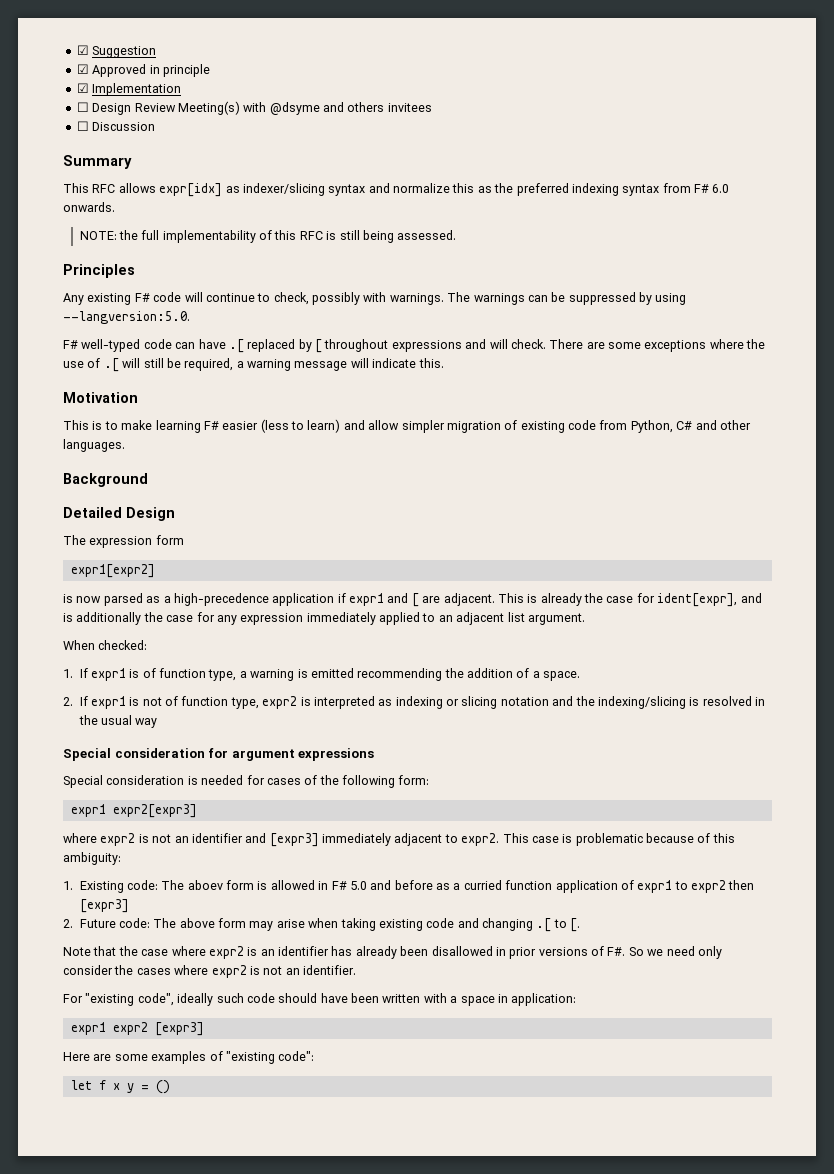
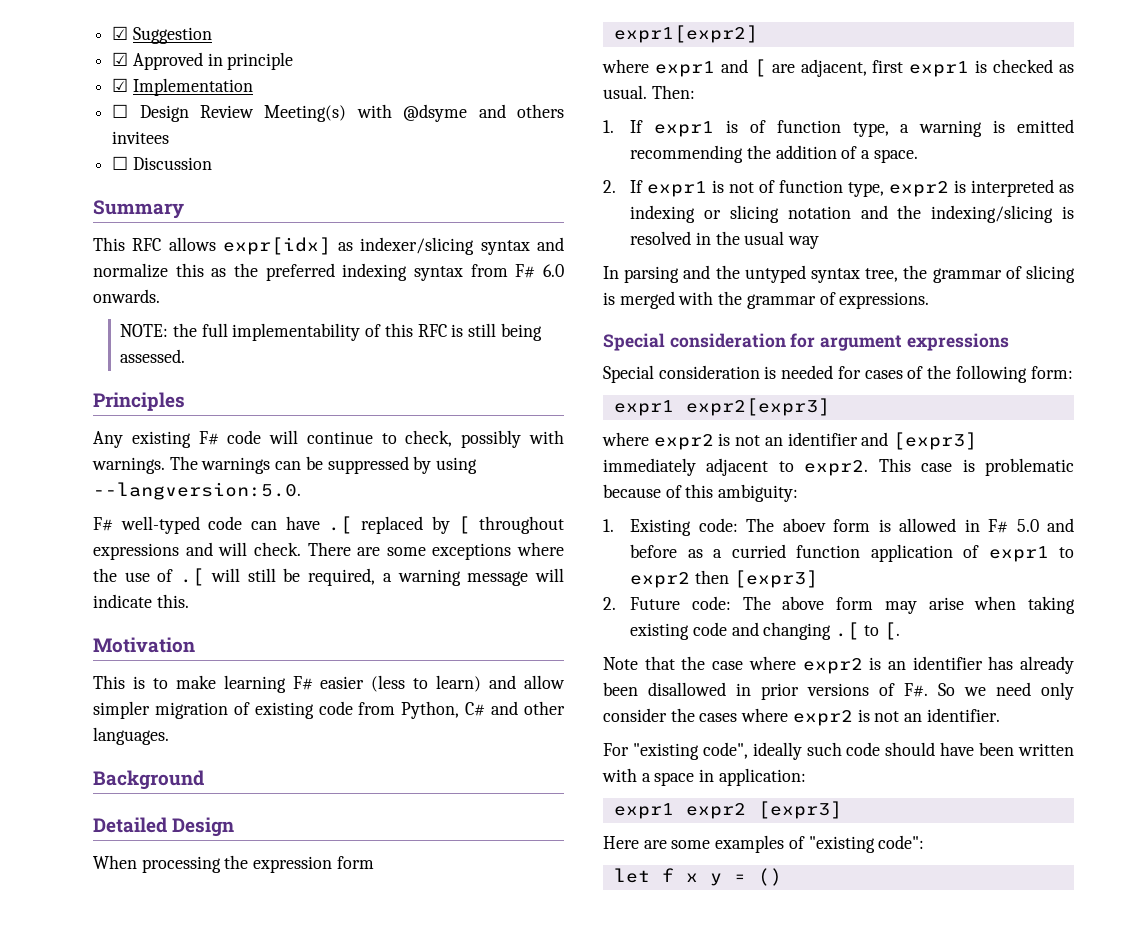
[63,535,86,545] The -> [93,855,249,873] When processing the
[63,593,762,607] [63,612,585,625] [63,640,148,650] is now parsed as a high-precedence application if expr1 and [ are adjacent. This is already the case for ident[expr], and is additionally the case for any expression immediately applied to an adjacent list argument. // When checked: -> [602,59,1074,77] [603,85,695,99] where expr1 and [ are adjacent, first expr1 is checked as usual. Then:
(158, 723) none -> [603,265,1075,283] [603,291,930,309] // In parsing and the untyped syntax tree, the grammar of slicing is merged with the grammar of expressions.

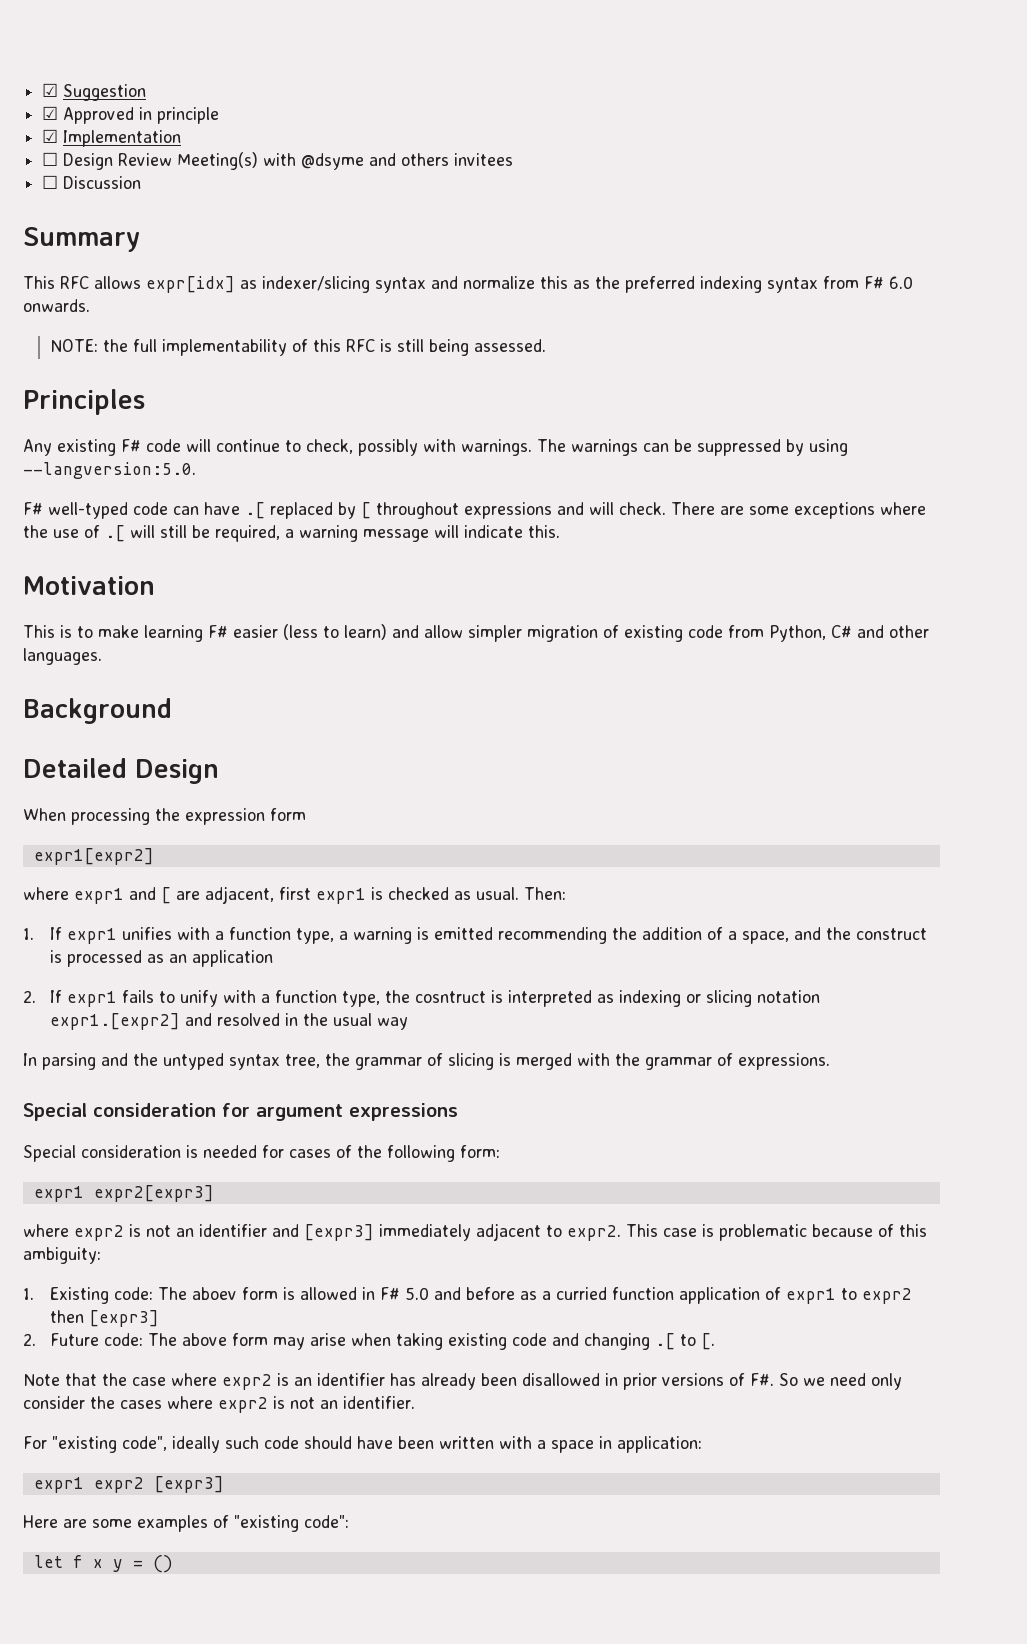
[725,120,766,133] is of -> [121,927,224,940] unifies with a
[873,149,918,163] [603,180,950,197] space. // 2. If expr1 is not of function type, expr2 -> [741,927,927,944] [49,950,273,967] [23,990,486,1007] space, and the construct is processed as an application // 2. If expr1 fails to unify with a function type, the cosntruct
[860,205,1074,223] and the indexing/slicing is -> [49,1013,212,1030] expr1.[expr2] and

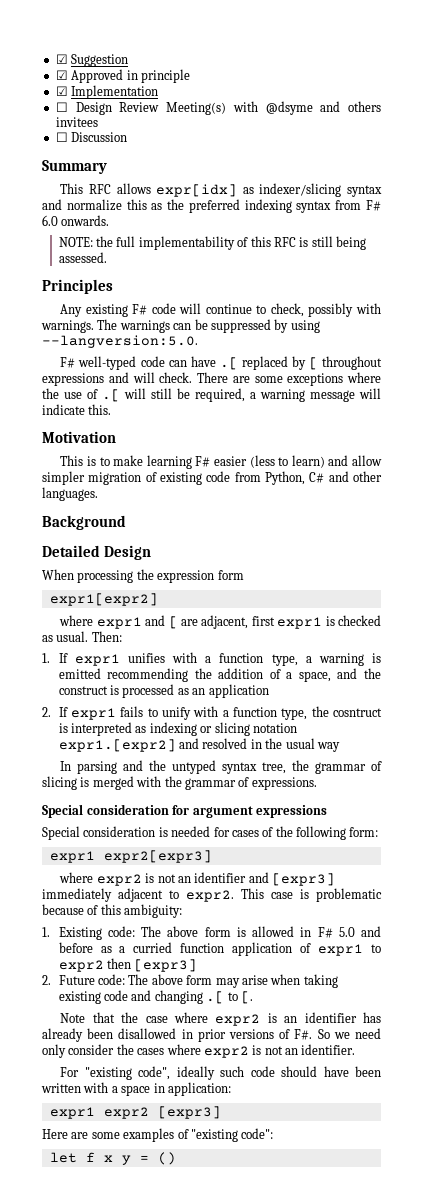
[191,1287,237,1300] aboev -> [167,926,199,937] above

